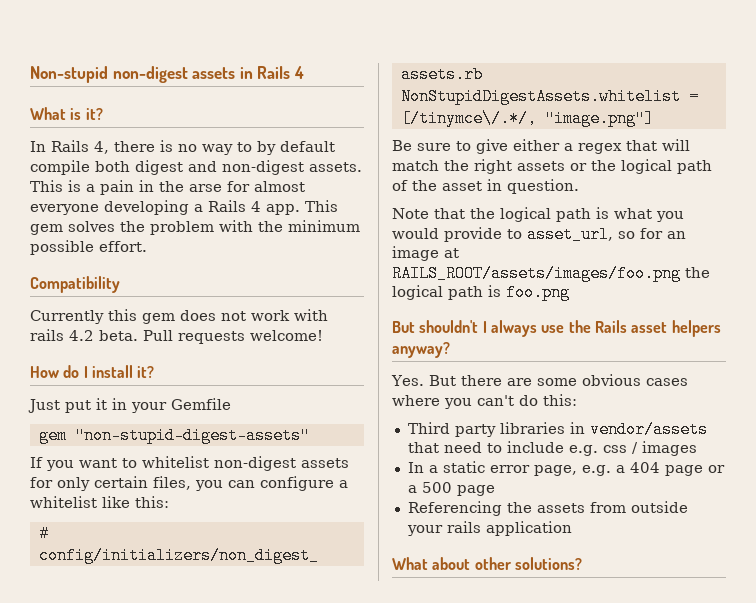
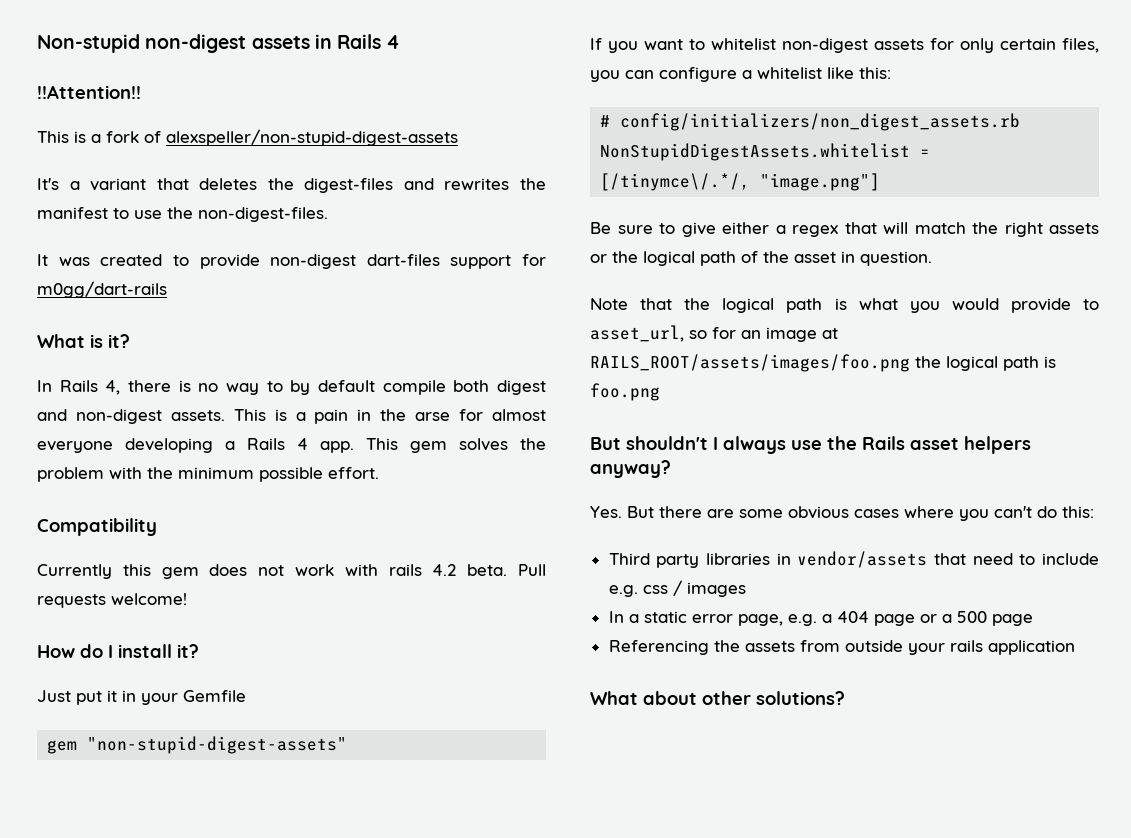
(304, 72) none -> [37,85,141,99] [37,129,458,146] [37,178,546,193] [37,207,328,222] [37,254,546,269] [37,281,167,298] // !!Attention!! // This is a fork of alexspeller/non-stupid-digest-assets // It's a variant that deletes the digest-files and rewrites the manifest to use the non-digest-files. // It was created to provide non-digest dart-files support for m0gg/dart-rails

